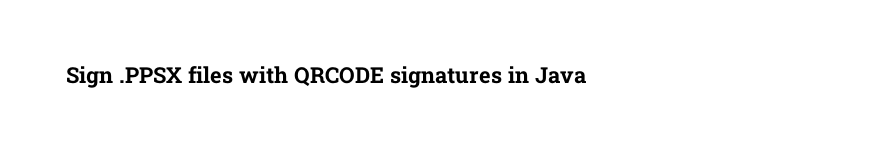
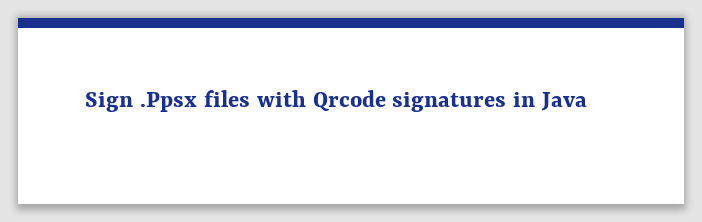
[118,67,182,84] .PPSX -> [139,92,197,112] .Ppsx
[293,67,384,87] QRCODE -> [312,90,386,111] Qrcode

